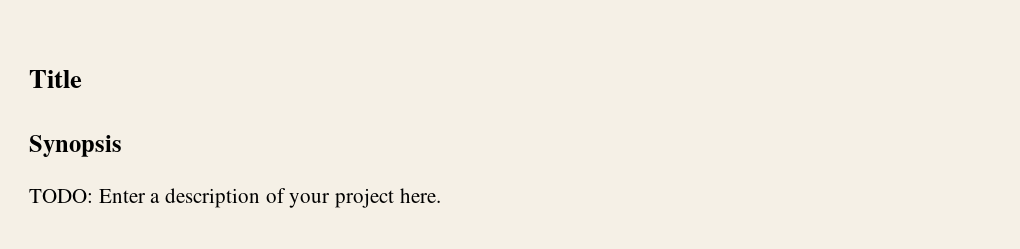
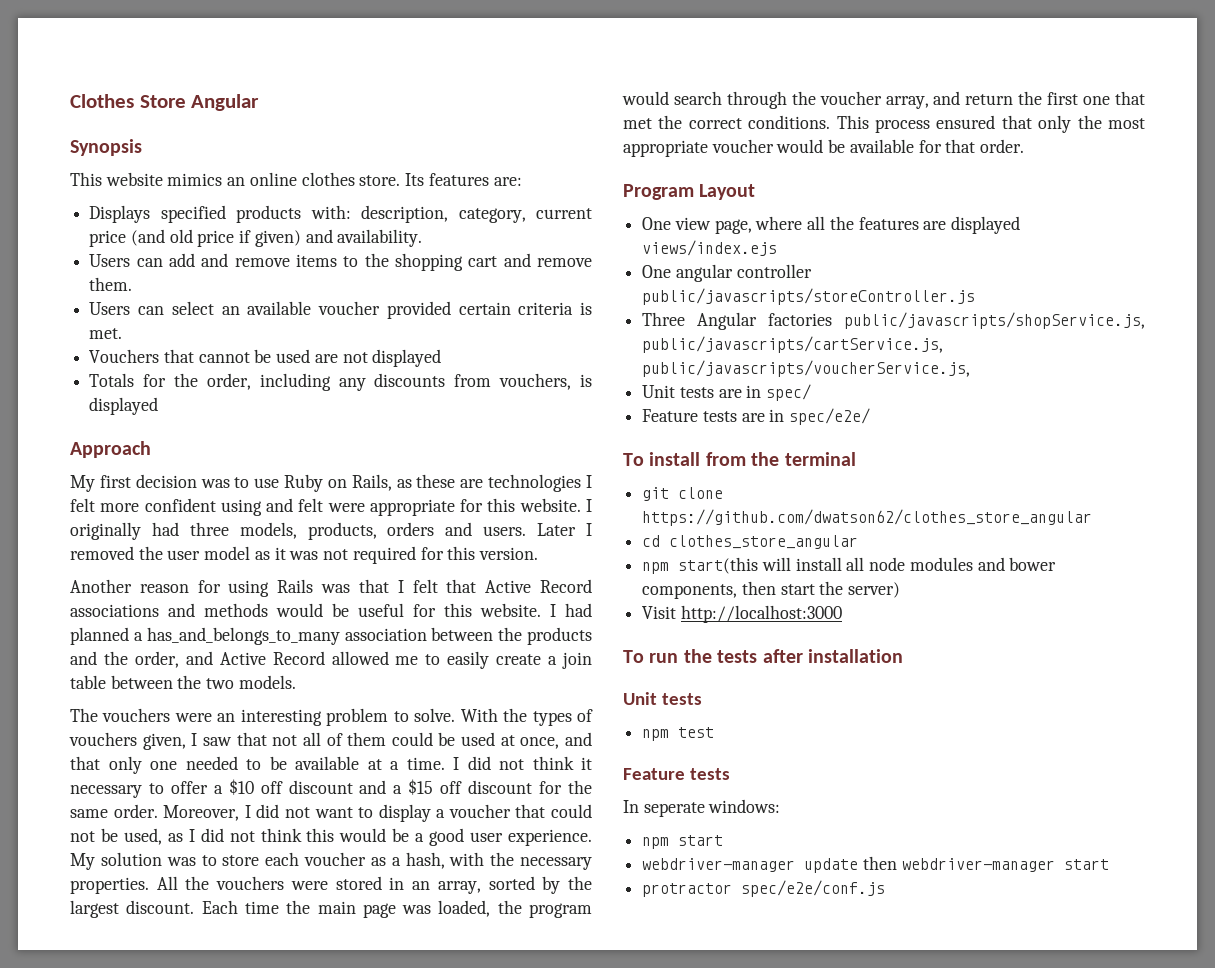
[29,70,82,88] [29,135,122,157] [29,188,441,208] Title // Synopsis // TODO: Enter a description of your project here. -> [70,94,260,111] [70,139,142,156] [70,172,522,186] [89,205,592,223] [89,229,423,247] [89,253,592,271] [89,277,133,291] [89,301,592,319] [89,328,123,339] [89,349,442,367] [89,373,592,391] [89,397,159,415] [70,441,151,458] [70,474,593,492] [70,498,592,516] [70,522,593,540] [70,546,538,564] [70,579,592,597] [70,603,592,617] [70,627,592,645] [70,651,593,669] [70,675,296,689] [70,708,593,726] [69,732,593,750] [70,756,592,774] [70,779,592,798] [70,804,592,822] [70,828,592,846] [70,852,592,870] [70,876,593,894] [70,900,592,918] [622,91,1146,109] [623,115,1145,133] [623,139,1025,157] [623,184,756,200] [642,216,1021,234] [642,240,778,256] [642,264,812,282] [642,288,976,305] [642,312,1145,330] [642,336,944,353] [642,360,971,377] [642,384,812,401] [642,408,871,425] [623,452,856,466] [642,487,724,501] [642,509,1093,526] [642,535,859,549] [642,557,1057,574] [642,581,901,599] [642,605,842,623] [623,649,903,663] [623,692,702,705] [642,727,715,741] [623,768,730,780] [623,799,781,817] [642,835,724,849] [642,856,1109,873] [642,880,886,897] Clothes Store Angular // Synopsis // This website mimics an online clothes store. Its features are: // Displays specified products with: description, category, current price (and old price if given) and availability. // Users can add and remove items to the shopping cart and remove them. // Users can select an available voucher provided certain criteria is met. // Vouchers that cannot be used are not displayed // Totals for the order, including any discounts from vouchers, is displayed // Approach // My first decision was to use Ruby on Rails, as these are technologies I felt more confident using and felt were appropriate for this website. I originally had three models, products, orders and users. Later I removed the user model as it was not required for this version. // Another reason for using Rails was that I felt that Active Record associations and methods would be useful for this website. I had planned a has_and_belongs_to_many association between the products and the order, and Active Record allowed me to easily create a join table between the two models. // The vouchers were an interesting problem to solve. With the types of vouchers given, I saw that not all of them could be used at once, and that only one needed to be available at a time. I did not think it necessary to offer a $10 off discount and a $15 off discount for the same order. Moreover, I did not want to display a voucher that could not be used, as I did not think this would be a good user experience. My solution was to store each voucher as a hash, with the necessary properties. All the vouchers were stored in an array, sorted by the largest discount. Each time the main page was loaded, the program would search through the voucher array, and return the first one that met the correct conditions. This process ensured that only the most appropriate voucher would be available for that order. // Program Layout // One view page, where all the features are displayed views/index.ejs // One angular controller public/javascripts/storeController.js // Three Angular factories public/javascripts/shopService.js, public/javascripts/cartService.js, public/javascripts/voucherService.js, // Unit tests are in spec/ // Feature tests are in spec/e2e/ // To install from the terminal // git clone https://github.com/dwatson62/clothes_store_angular // cd clothes_store_angular // npm start(this will install all node modules and bower components, then start the server) // Visit http://localhost:3000 // To run the tests after installation // Unit tests // npm test // Feature tests // In seperate windows: // npm start // webdriver-manager update then webdriver-manager start // protractor spec/e2e/conf.js

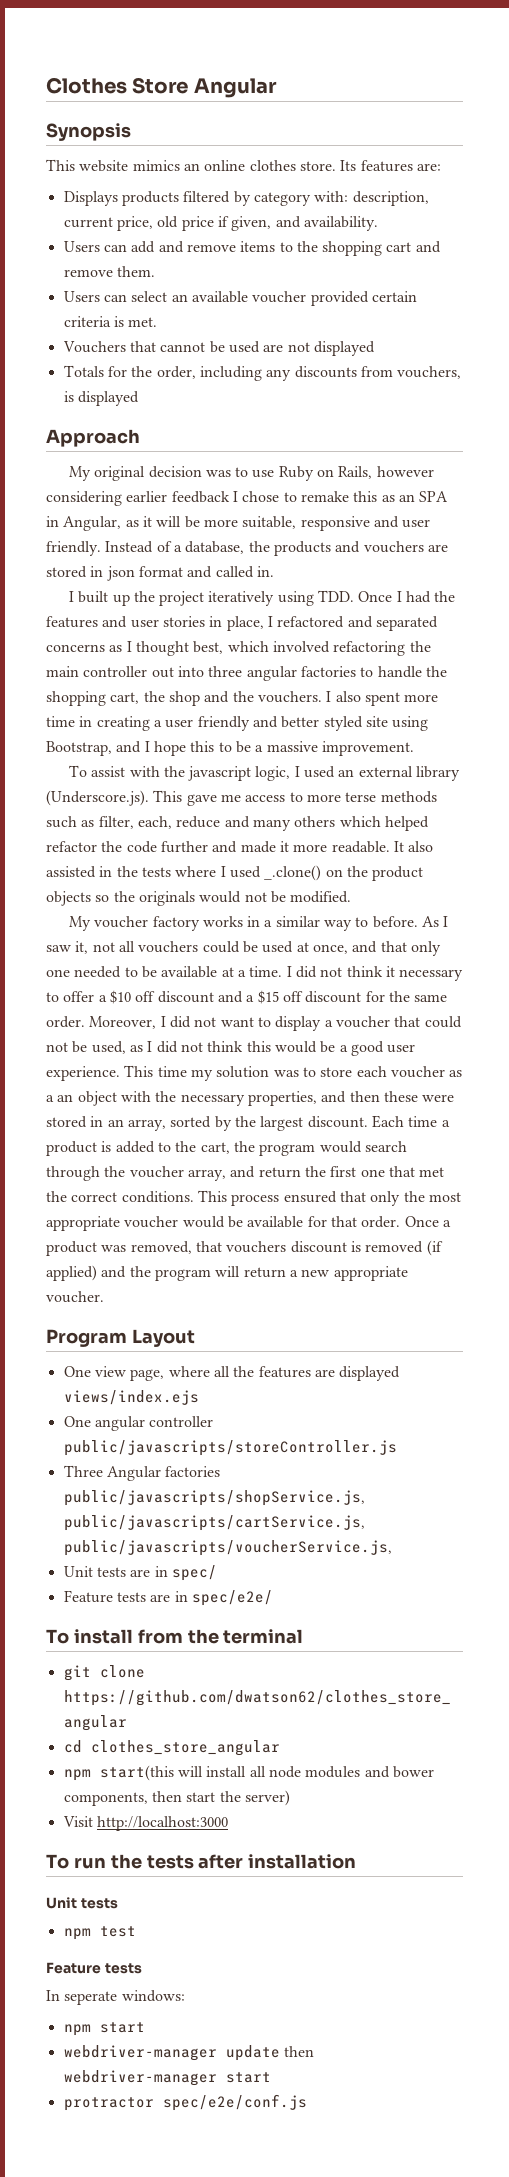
[160,205,592,223] [89,229,165,247] specified products with: description, category, current price (and -> [121,191,429,206] [63,216,153,231] products filtered by category with: description, current price,
[254,230,301,247] given) -> [231,216,272,231] given,
[99,475,131,488] first -> [94,466,146,481] original
[396,474,593,492] [70,498,592,516] [70,522,593,540] [70,546,538,564] [70,579,592,597] [70,603,592,617] [70,627,592,645] [70,651,593,669] [70,675,296,689] [70,708,593,726] [69,732,186,750] as these are technologies I felt more confident using and felt were appropriate for this website. I originally had three models, products, orders and users. Later I removed the user model as it was not required for this version. // Another reason for using Rails was that I felt that Active Record associations and methods would be useful for this website. I had planned a has_and_belongs_to_many association between the products and the order, and Active Record allowed me to easily create a join table between the two models. // The vouchers were an interesting problem to solve. With the types of vouchers given, -> [376,466,434,477] [46,491,449,506] [46,516,431,531] [46,541,448,556] [46,566,274,581] [68,590,456,606] [46,616,438,631] [46,641,431,656] [46,666,447,681] [46,691,439,706] [46,716,429,731] [46,741,414,756] [68,765,461,781] [46,790,437,806] [46,816,429,831] [46,841,434,853] [46,865,424,881] [46,891,352,906] [68,916,440,931] however considering earlier feedback I chose to remake this as an SPA in Angular, as it will be more suitable, responsive and user friendly. Instead of a database, the products and vouchers are stored in json format and called in. // I built up the project iteratively using TDD. Once I had the features and user stories in place, I refactored and separated concerns as I thought best, which involved refactoring the main controller out into three angular factories to handle the shopping cart, the shop and the vouchers. I also spent more time in creating a user friendly and better styled site using Bootstrap, and I hope this to be a massive improvement. // To assist with the javascript logic, I used an external library (Underscore.js). This gave me access to more terse methods such as filter, each, reduce and many others which helped refactor the code further and made it more readable. It also assisted in the tests where I used _.clone() on the product objects so the originals would not be modified. // My voucher factory works in a similar way to before. As
[236,732,267,746] that -> [75,941,89,954] it,
[326,732,387,746] of them -> [138,941,199,953] vouchers
[70,853,95,870] My -> [124,1065,213,1081] This time my
[405,852,445,869] hash, -> [57,1091,117,1106] an object
[70,876,285,894] properties. All the vouchers -> [247,1091,418,1106] properties, and then these
[286,900,491,918] the main page was loaded, -> [441,1120,450,1127] [46,1141,230,1156] a product is added to the cart,
(1025, 146) none -> [404,1216,451,1227] [46,1240,443,1256] [46,1265,408,1281] [46,1291,104,1303] Once a product was removed, that vouchers discount is removed (if applied) and the program will return a new appropriate voucher.

